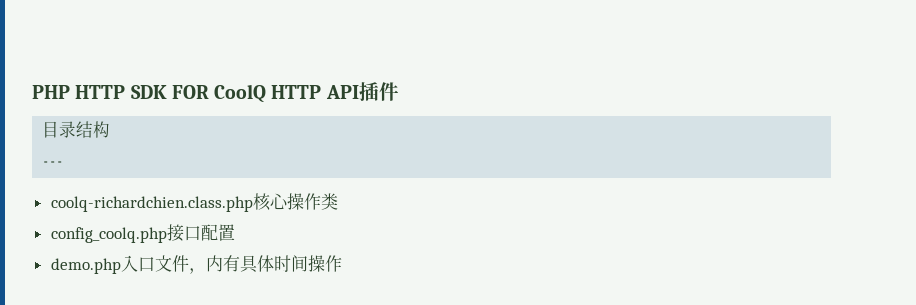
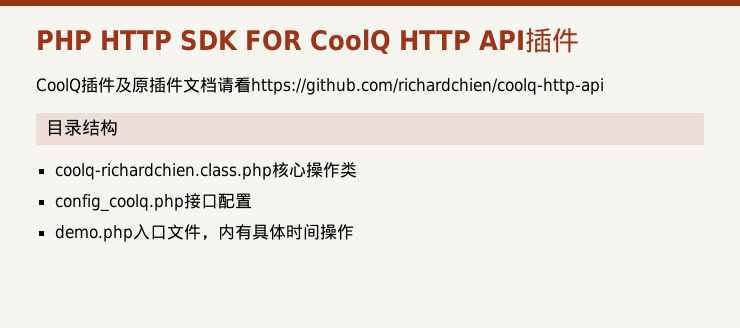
(399, 91) none -> [36,77,604,95] // CoolQ插件及原插件文档请看https://github.com/richardchien/coolq-http-api
[42,161,64,167] // --- -> (119, 127) none

